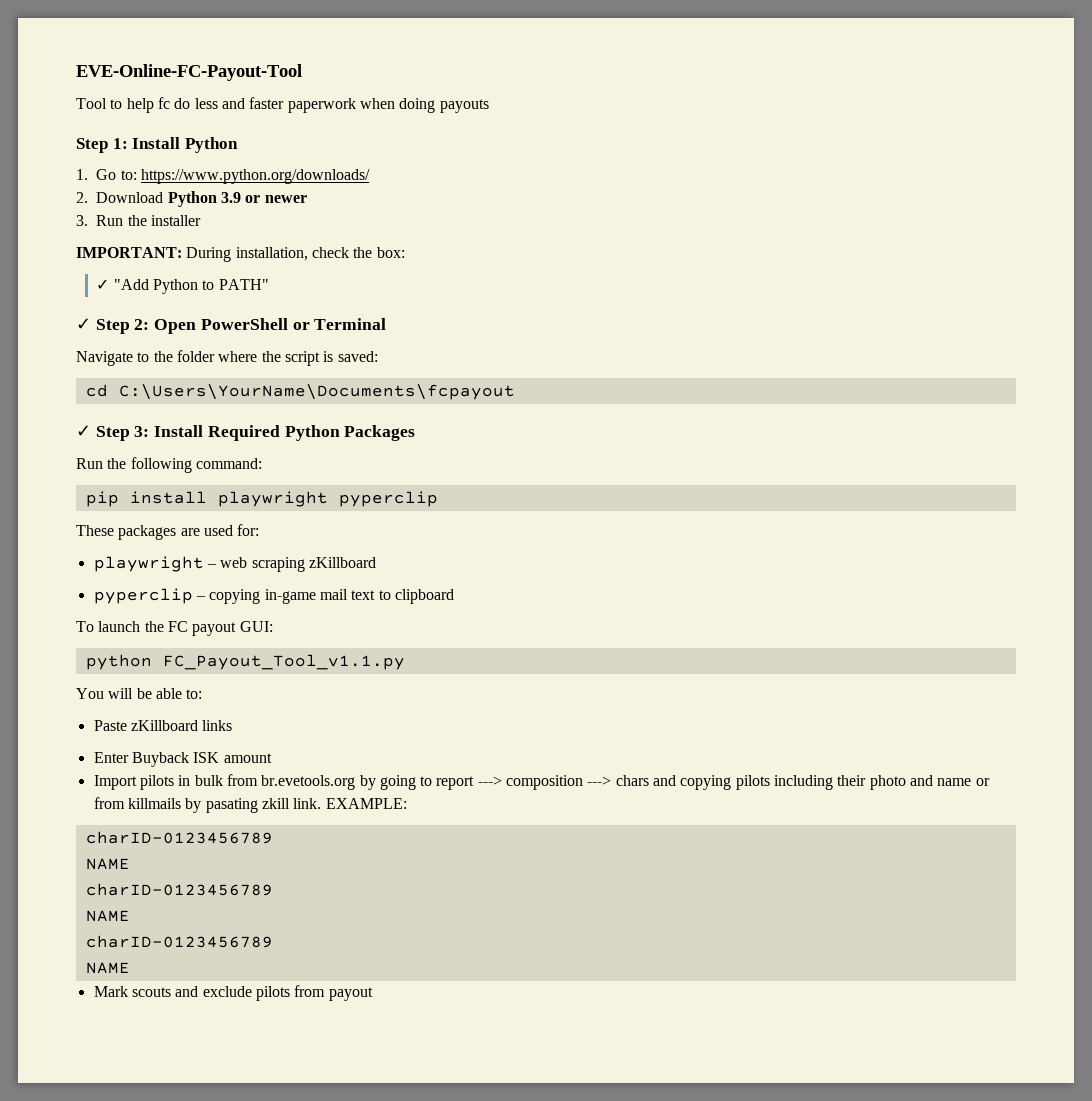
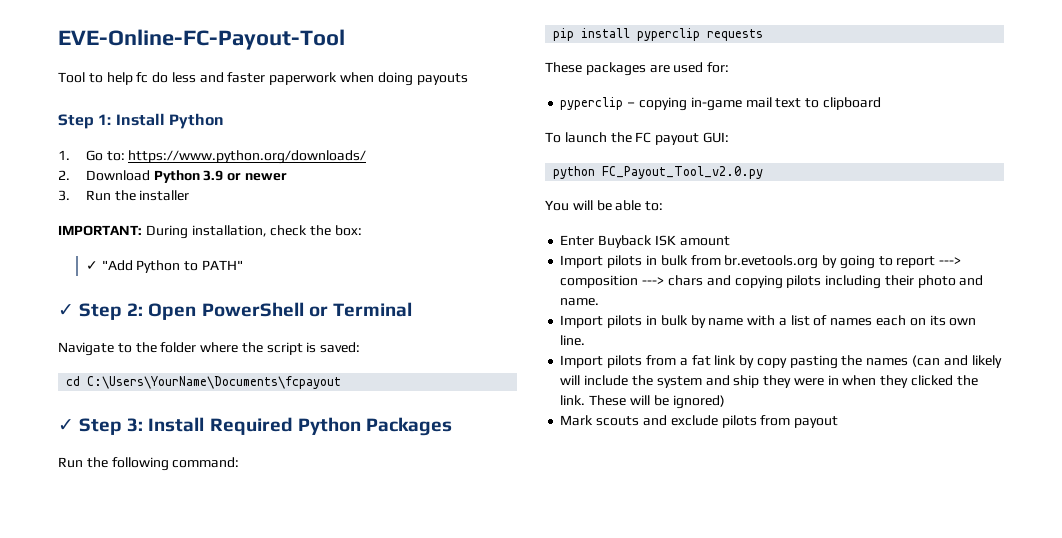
[217,491,438,507] playwright pyperclip -> [637,28,764,41] pyperclip requests
[93,556,376,572] // playwright – web scraping zKillboard -> (730, 67) none
[162,654,405,670] FC_Payout_Tool_v1.1.py -> [602,166,764,179] FC_Payout_Tool_v2.0.py
[93,720,233,731] // Paste zKillboard links -> (664, 206) none
[937,778,990,786] [93,797,407,813] [85,831,273,844] [85,858,130,870] [85,883,273,896] [85,910,130,922] [85,935,273,948] [85,962,130,974] name or from killmails by pasating zkill link. EXAMPLE: // charID-0123456789 // NAME // charID-0123456789 // NAME // charID-0123456789 // NAME -> [560,298,600,306] [560,315,977,328] [560,335,586,346] [560,355,1002,369] [560,375,978,388] [560,395,725,409] name. // Import pilots in bulk by name with a list of names each on its own line. // Import pilots from a fat link by copy pasting the names (can and likely will include the system and ship they were in when they clicked the link. These will be ignored)

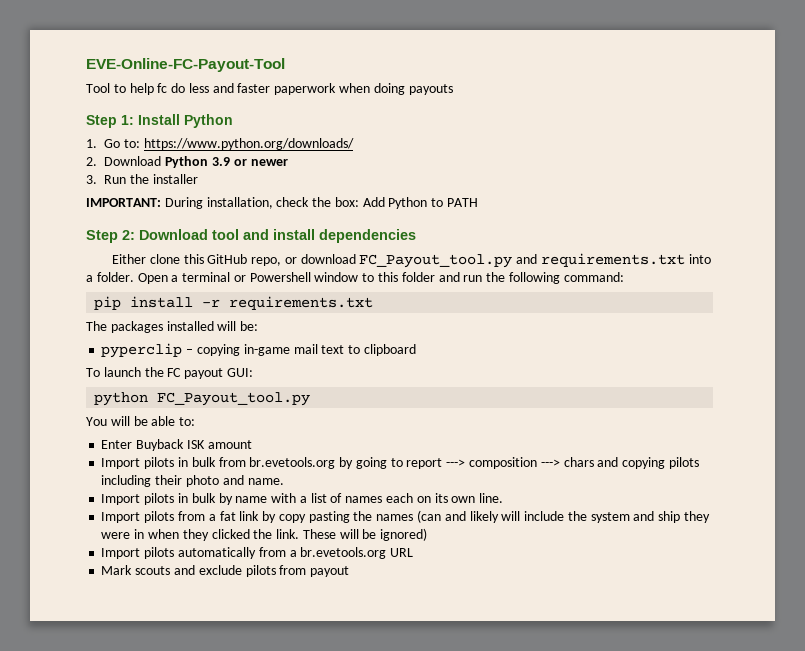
[85,260,243,273] [58,302,412,320] [58,342,361,356] [66,376,342,389] [58,417,452,436] [58,457,83,468] // ✓ "Add Python to PATH" // ✓ Step 2: Open PowerShell or Terminal // Navigate to the folder where the script is saved: // cd C:\Users\YourName\Documents\fcpayout // ✓ Step 3: Install Required Python Packages // Run -> [362,197,479,209] [86,229,416,243] [111,253,711,268] [86,272,483,284] Add Python to PATH // Step 2: Download tool and install dependencies // Either clone this GitHub repo, or download FC_Payout_tool.py and requirements.txt into a folder. Open a terminal or Powershell window to this folder and run
[637,28,764,41] [545,62,730,76] pyperclip requests // These packages are used for: -> [202,296,374,310] [86,321,259,333] -r requirements.txt // The packages installed will be:
[602,166,764,179] FC_Payout_Tool_v2.0.py -> [157,392,311,406] FC_Payout_tool.py
(725, 402) none -> [101,547,414,559] // Import pilots automatically from a br.evetools.org URL

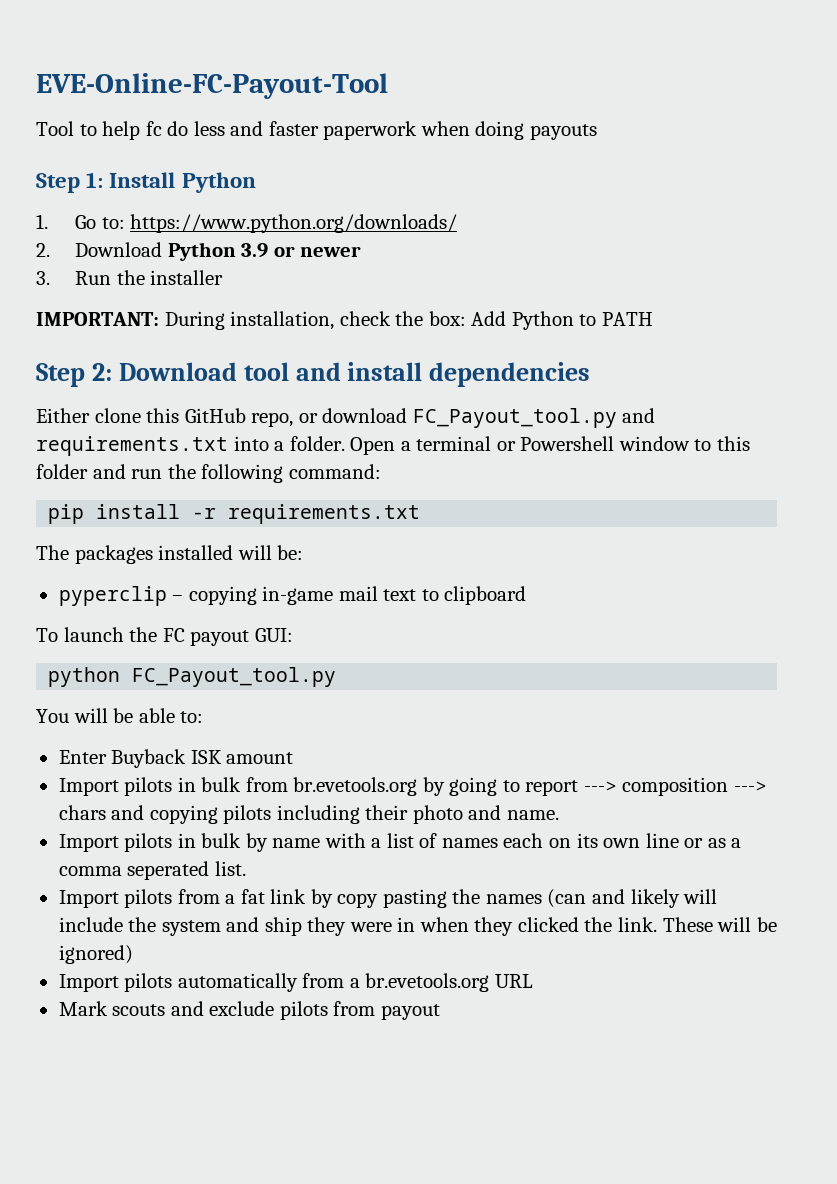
[479,493,504,503] line. -> [645,833,742,848] [58,861,246,880] line or as a comma seperated list.

